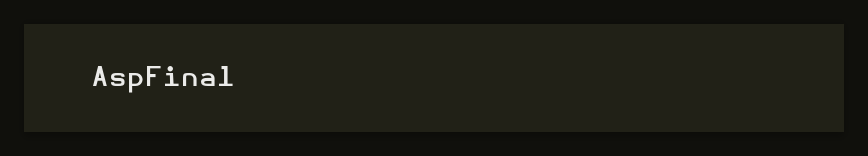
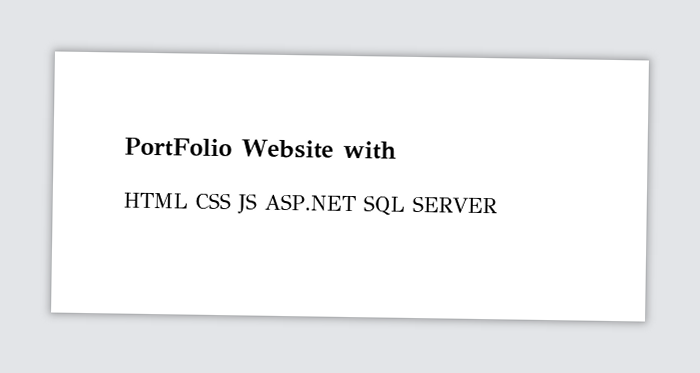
[91,66,235,93] AspFinal -> [124,137,397,160] [123,192,498,216] PortFolio Website with // HTML CSS JS ASP.NET SQL SERVER

